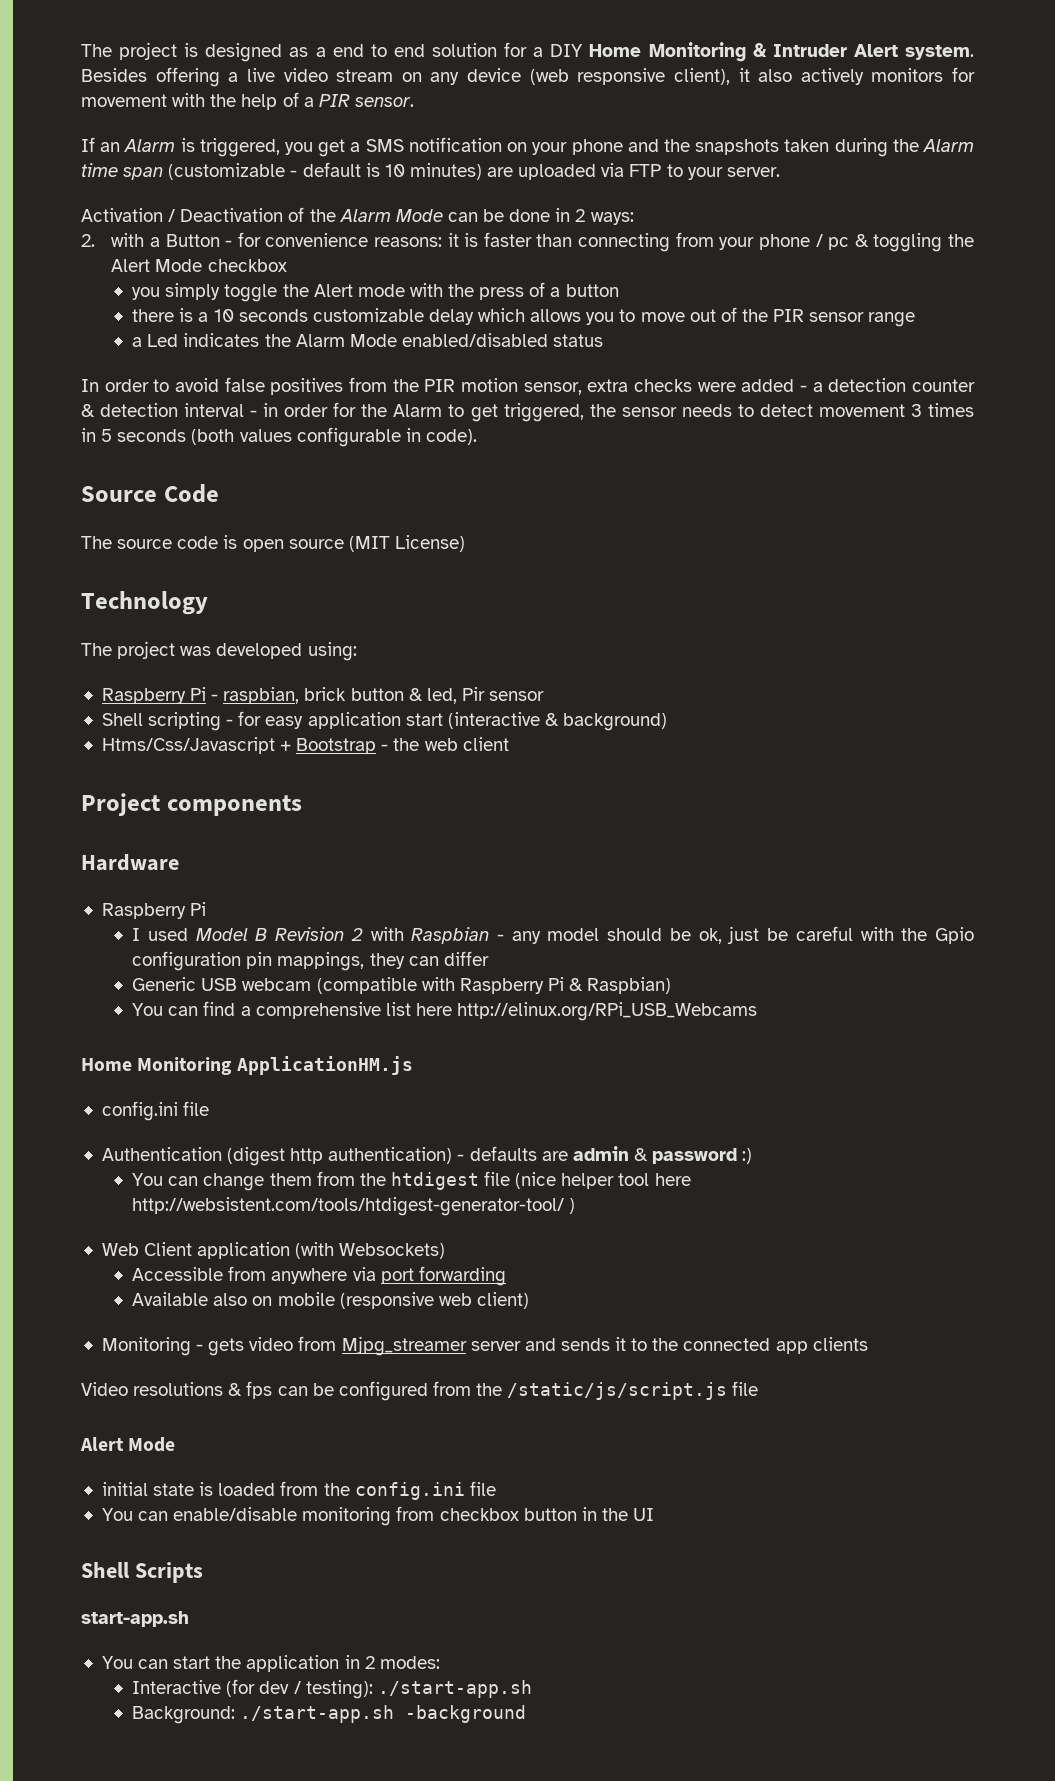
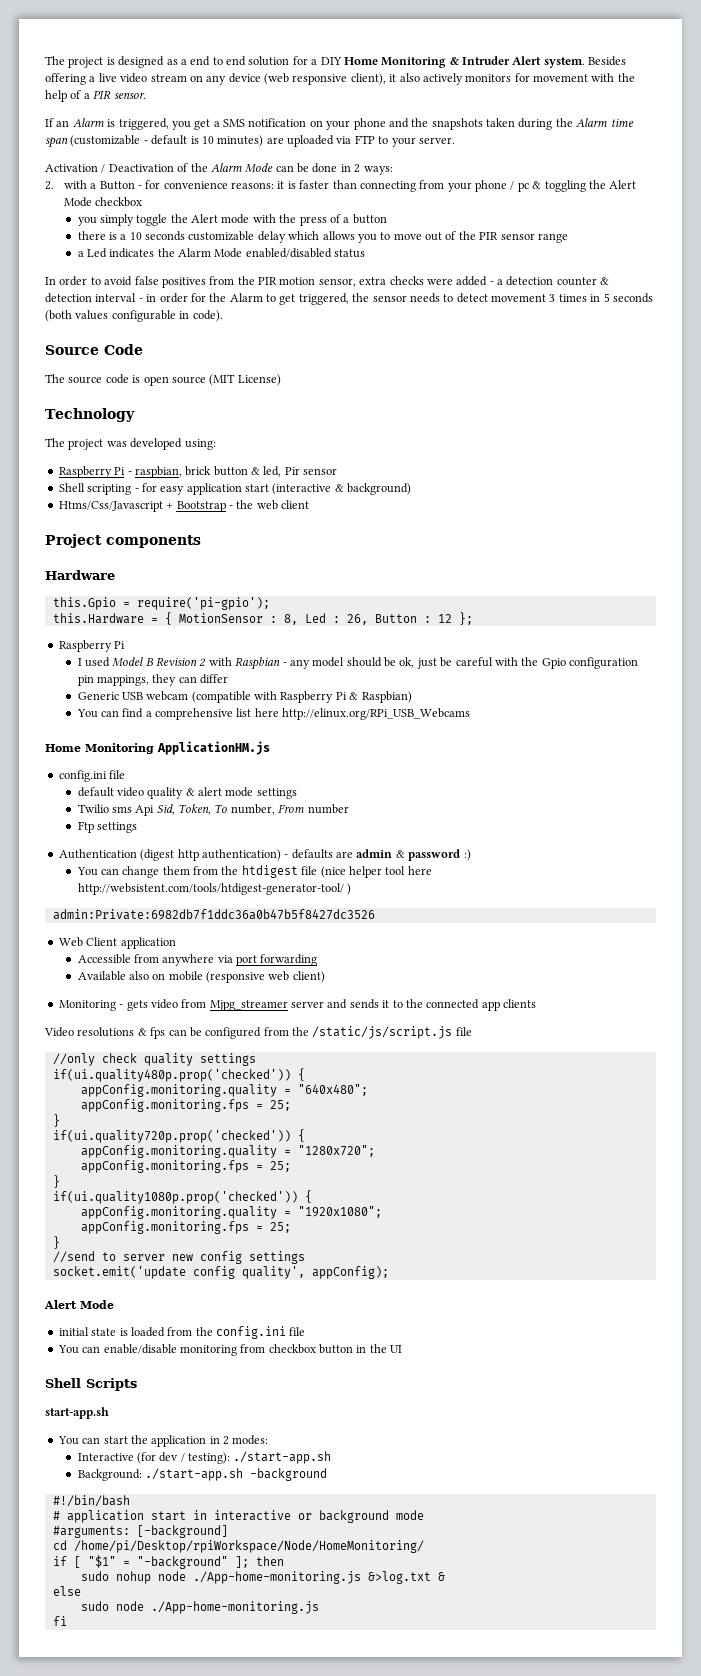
(179, 862) none -> [52,597,270,610] [52,612,473,625] // this.Gpio = require('pi-gpio'); // this.Hardware = { MotionSensor : 8, Led : 26, Button : 12 };
(210, 1108) none -> [77,787,297,799] [77,804,349,816] [77,821,137,833] // default video quality & alert mode settings // Twilio sms Api Sid, Token, To number, From number // Ftp settings
(576, 1206) none -> [52,909,375,920] // admin:Private:6982db7f1ddc36a0b47b5f8427dc3526
[295,1242,446,1259] (with Websockets) -> (176, 943) none
(759, 1388) none -> [52,1053,256,1066] [52,1068,305,1082] [80,1084,368,1097] [80,1099,291,1112] [52,1114,60,1127] [52,1129,305,1143] [80,1145,375,1158] [80,1160,291,1173] [52,1175,60,1188] [52,1190,312,1204] [80,1206,382,1219] [80,1221,291,1234] [52,1236,60,1249] [52,1251,305,1264] [52,1266,389,1279] // //only check quality settings // if(ui.quality480p.prop('checked')) { // appConfig.monitoring.quality = "640x480"; // appConfig.monitoring.fps = 25; // } // if(ui.quality720p.prop('checked')) { // appConfig.monitoring.quality = "1280x720"; // appConfig.monitoring.fps = 25; // } // if(ui.quality1080p.prop('checked')) { // appConfig.monitoring.quality = "1920x1080"; // appConfig.monitoring.fps = 25; // } // //send to server new config settings // socket.emit('update config quality', appConfig);
(527, 1714) none -> [52,1495,130,1507] [52,1510,424,1523] [52,1525,228,1538] [52,1540,424,1553] [52,1555,284,1569] [80,1571,445,1584] [52,1586,81,1596] [80,1601,319,1614] [52,1616,67,1626] // #!/bin/bash // # application start in interactive or background mode // #arguments: [-background] // cd /home/pi/Desktop/rpiWorkspace/Node/HomeMonitoring/ // if [ "$1" = "-background" ]; then // sudo nohup node ./App-home-monitoring.js &>log.txt & // else // sudo node ./App-home-monitoring.js // fi

